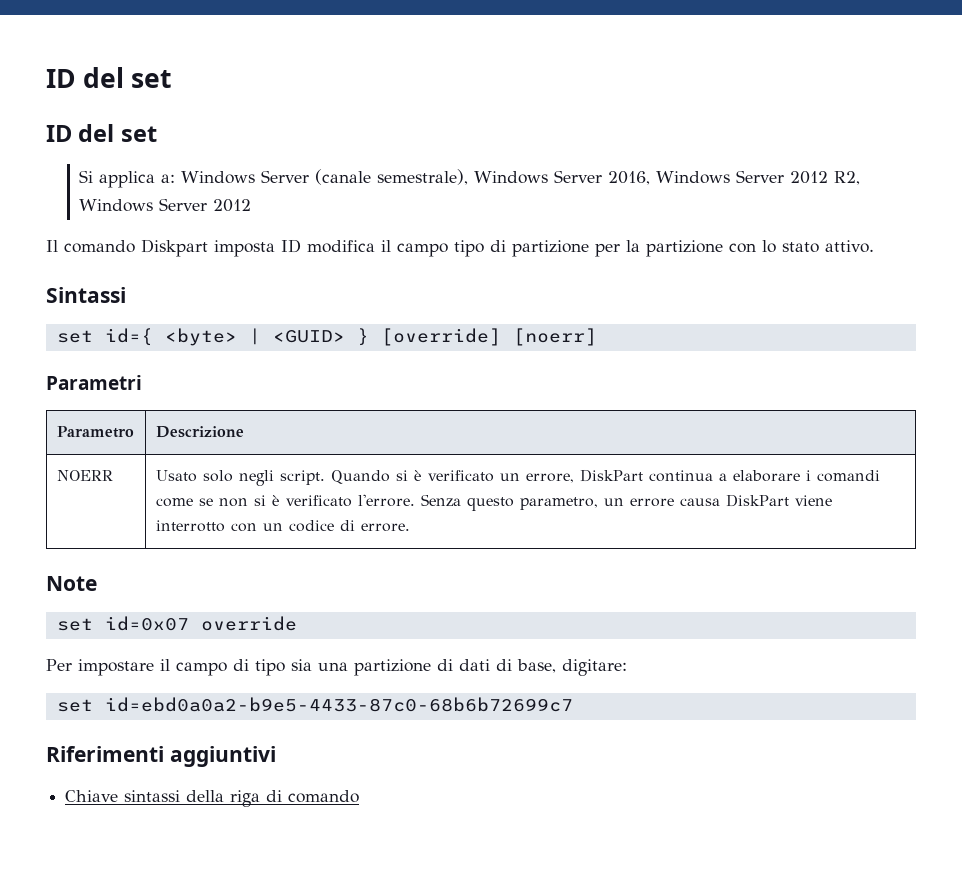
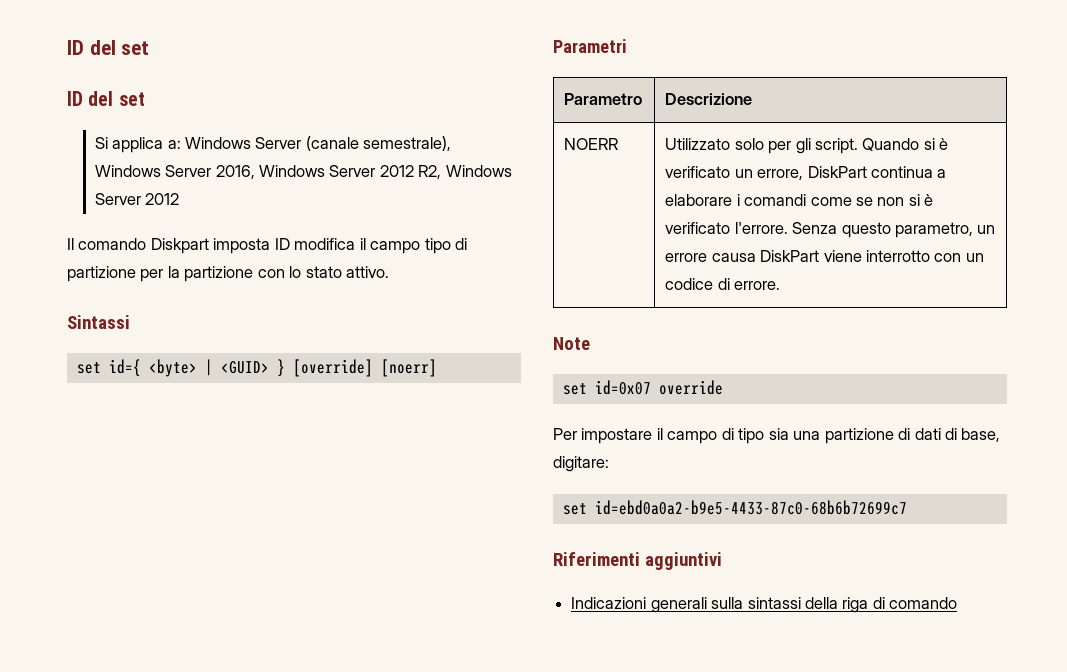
[155,470,274,486] Usato solo negli -> [665,138,811,154] Utilizzato solo per gli
[65,790,119,802] Chiave -> [571,597,744,613] Indicazioni generali sulla

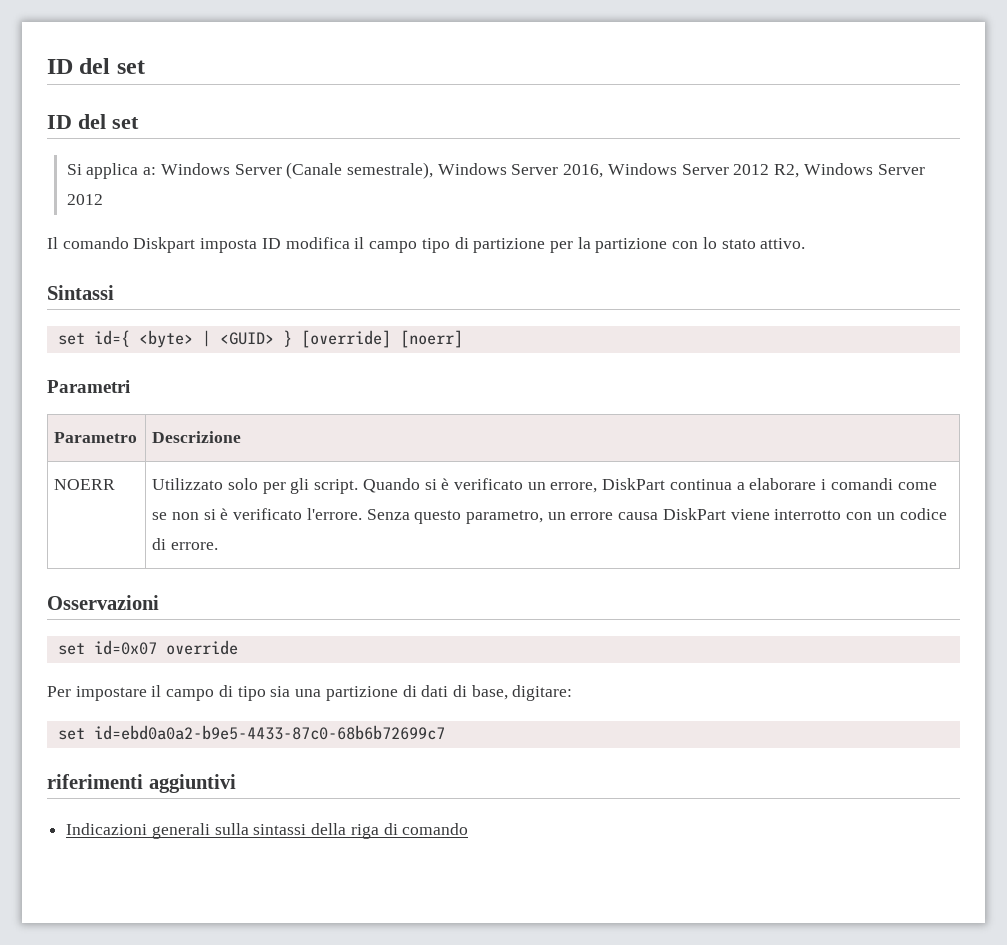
[305,136,359,151] (canale -> [286,162,343,179] (Canale
[553,337,590,350] Note -> [47,595,159,610] Osservazioni
[553,552,640,566] Riferimenti -> [47,774,143,789] riferimenti

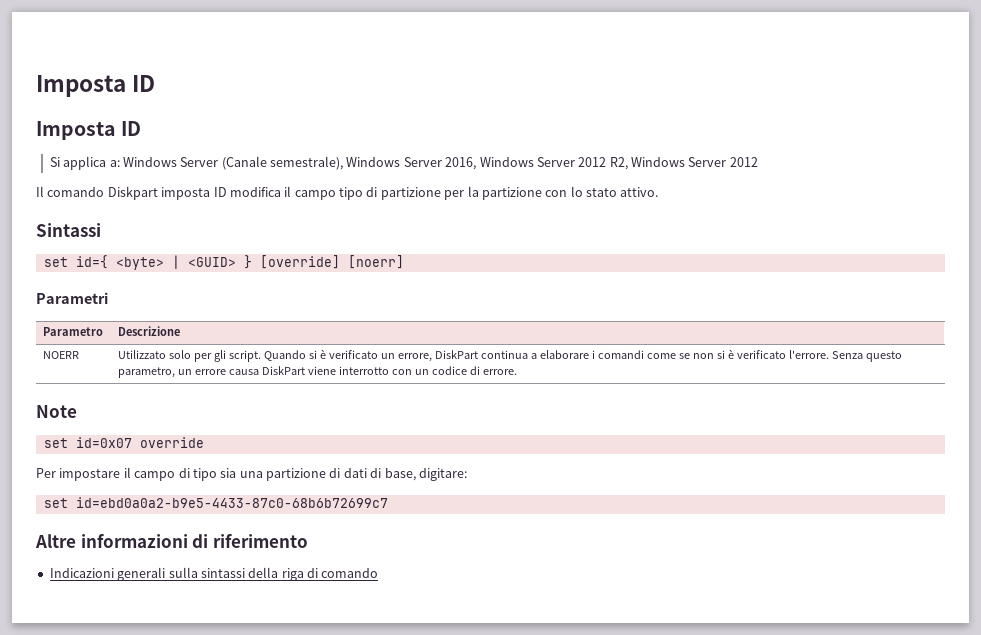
[47,58,145,74] [47,114,139,129] ID del set // ID del set -> [36,75,156,97] [36,121,142,140] Imposta ID // Imposta ID
[47,595,159,610] Osservazioni -> [36,405,77,418] Note
[47,774,236,793] riferimenti aggiuntivi -> [35,534,308,548] Altre informazioni di riferimento

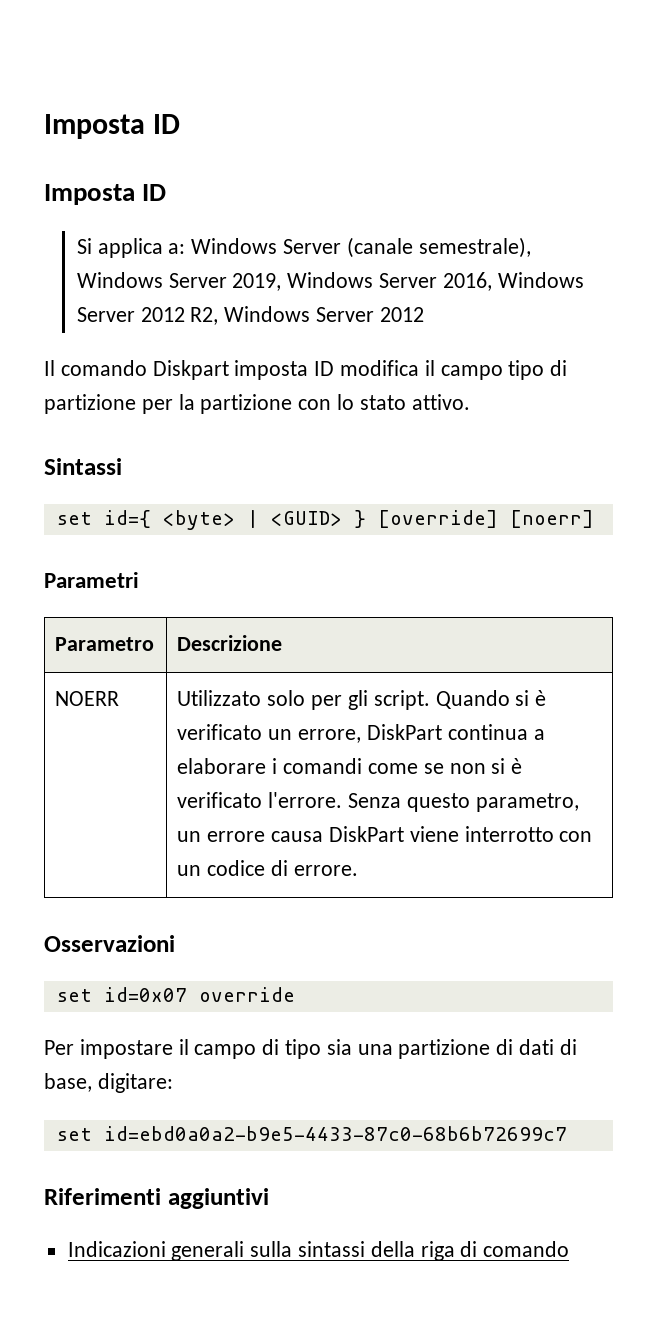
[221,156,267,170] (Canale -> [346,237,413,258] (canale
(442, 162) none -> [232,272,438,291] 2019, Windows Server
[36,405,77,418] Note -> [44,935,175,952] Osservazioni
[35,534,308,548] Altre informazioni di riferimento -> [44,1188,269,1209] Riferimenti aggiuntivi

